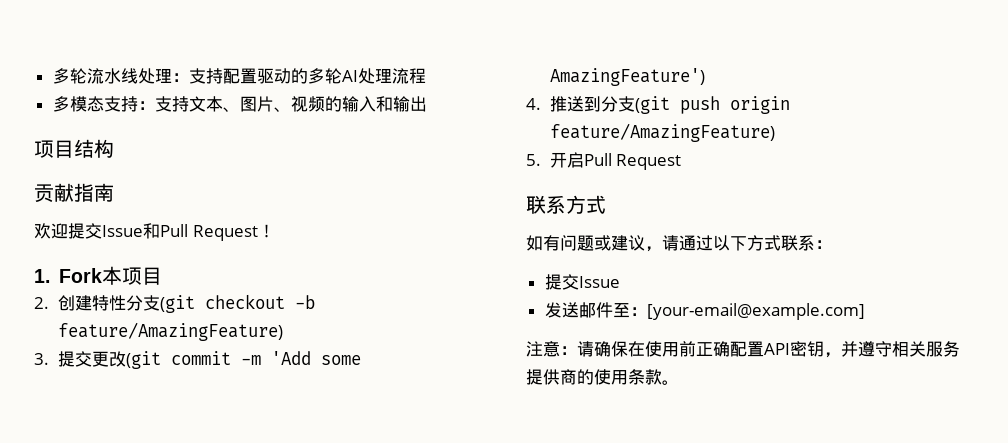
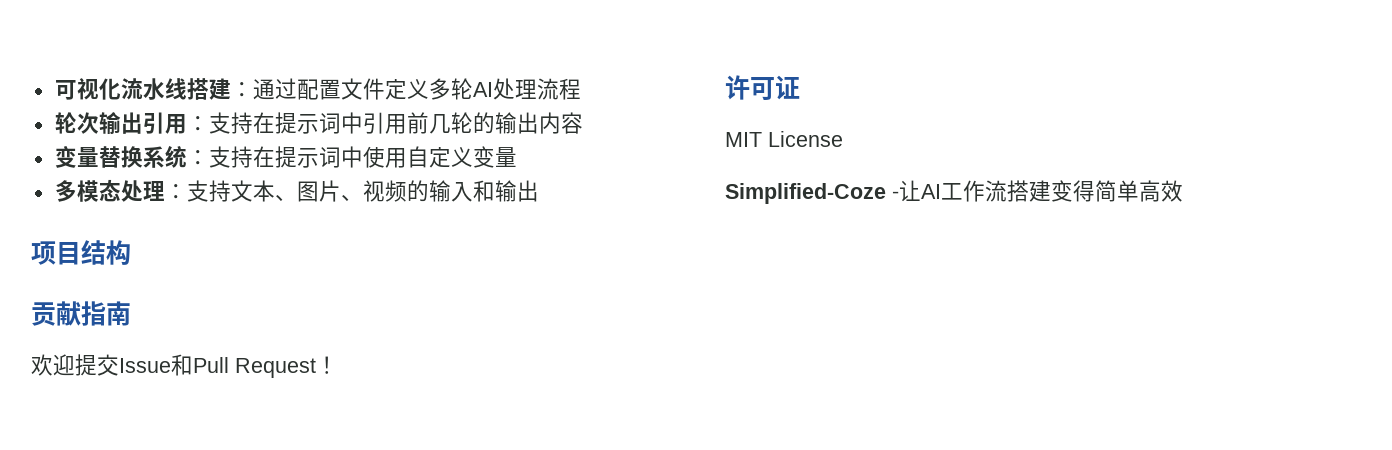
[52,68,426,84] 多轮流水线处理：支持配置驱动的多轮AI处理流程 -> [54,78,581,100] [54,112,583,134] [54,145,517,168] 可视化流水线搭建：通过配置文件定义多轮AI处理流程 // 轮次输出引用：支持在提示词中引用前几轮的输出内容 // 变量替换系统：支持在提示词中使用自定义变量
[103,96,138,112] 支持 -> [120,180,165,202] 处理
[34,266,162,285] [34,294,315,313] [57,322,283,341] [34,351,361,369] [549,68,705,86] [526,96,790,114] [549,123,775,142] [526,152,682,170] [526,195,606,214] [526,235,832,252] [544,274,620,290] [544,302,865,320] [526,341,960,358] [526,369,679,385] 1. Fork本项目 // 2.创建特性分支(git checkout -b feature/AmazingFeature) // 3.提交更改(git commit -m 'Add some AmazingFeature') // 4.推送到分支(git push origin feature/AmazingFeature) // 5.开启Pull Request // 联系方式 // 如有问题或建议，请通过以下方式联系： // 提交Issue // 发送邮件至：[your-email@example.com] // 注意：请确保在使用前正确配置API密钥，并遵守相关服务提供商的使用条款。 -> [725,75,800,100] [725,131,843,147] [725,180,1183,204] 许可证 // MIT License // Simplified-Coze -让AI工作流搭建变得简单高效

